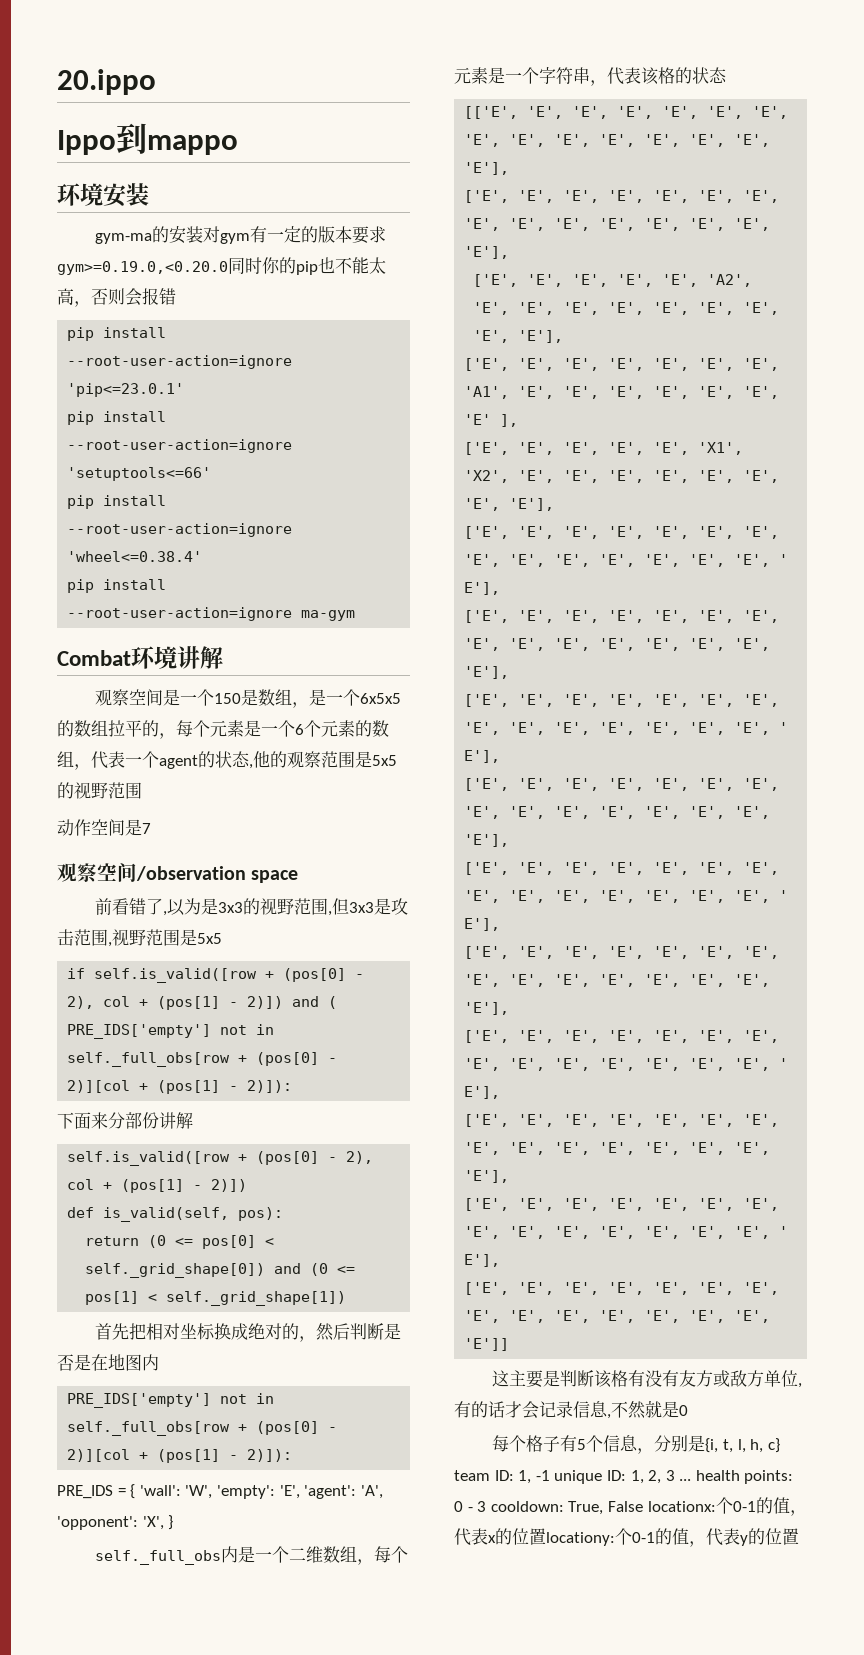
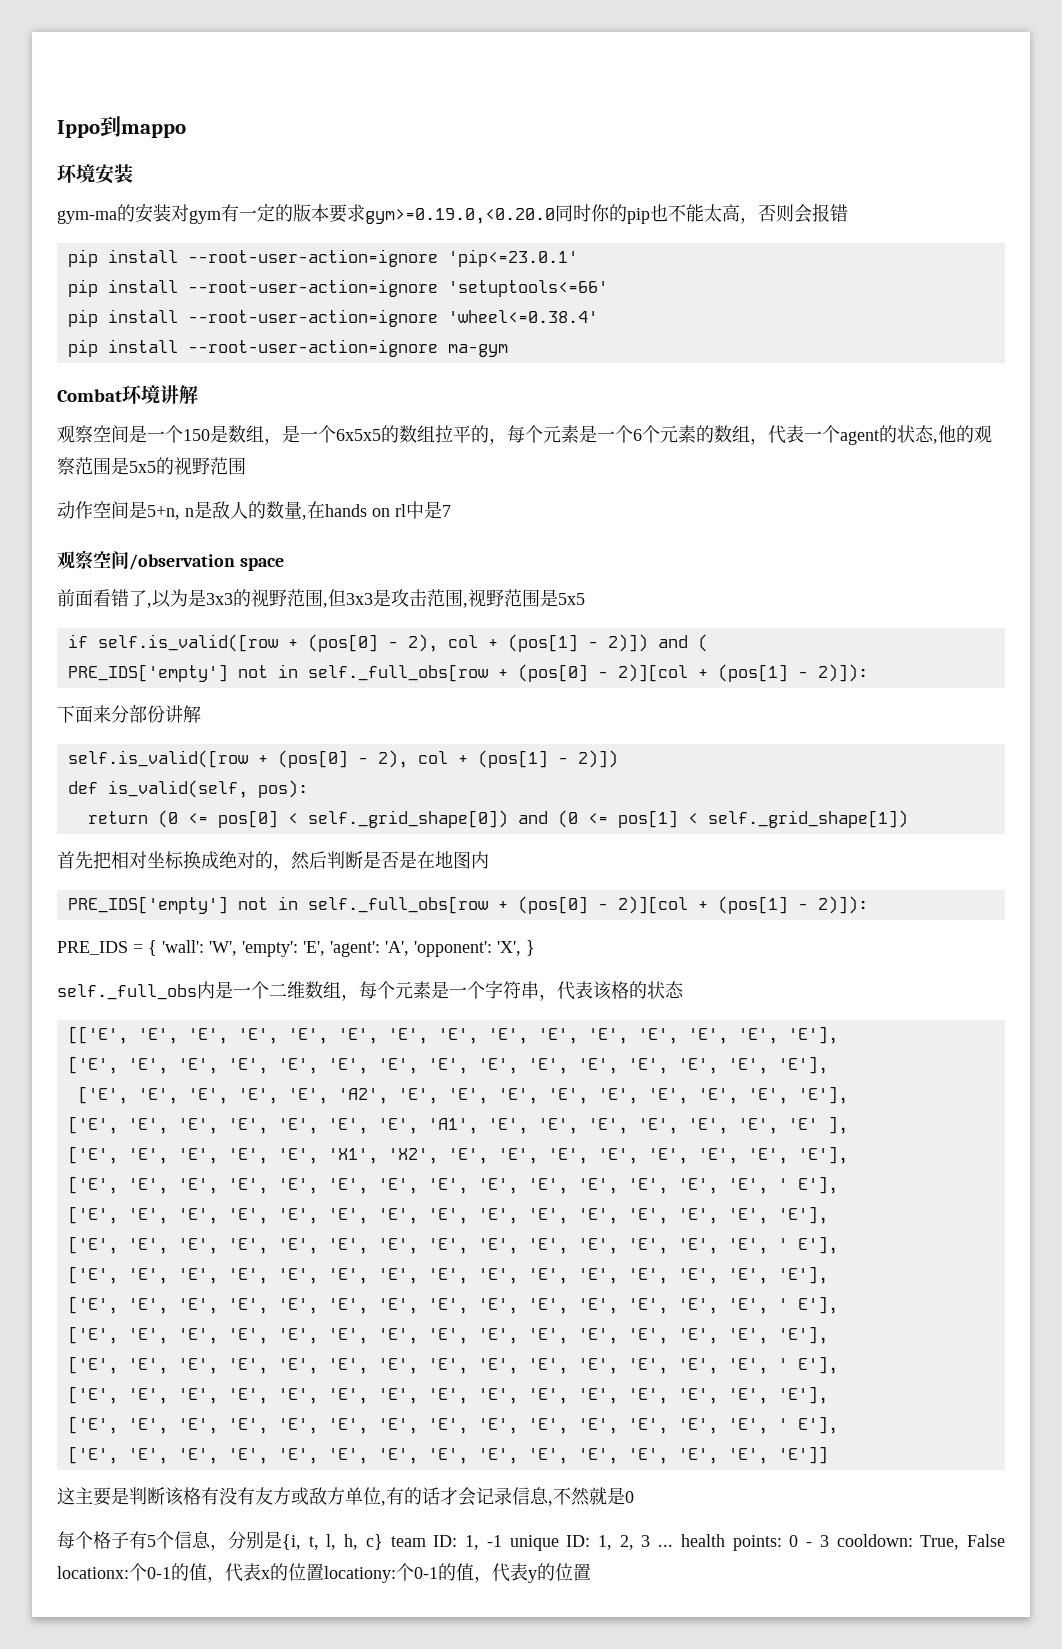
[57,69,156,95] 20.ippo // -> (57, 129) none
(142, 827) none -> [147,501,442,520] 5+n, n是敌人的数量,在hands on rl中是
(113, 906) none -> [75,589,93,607] 面

